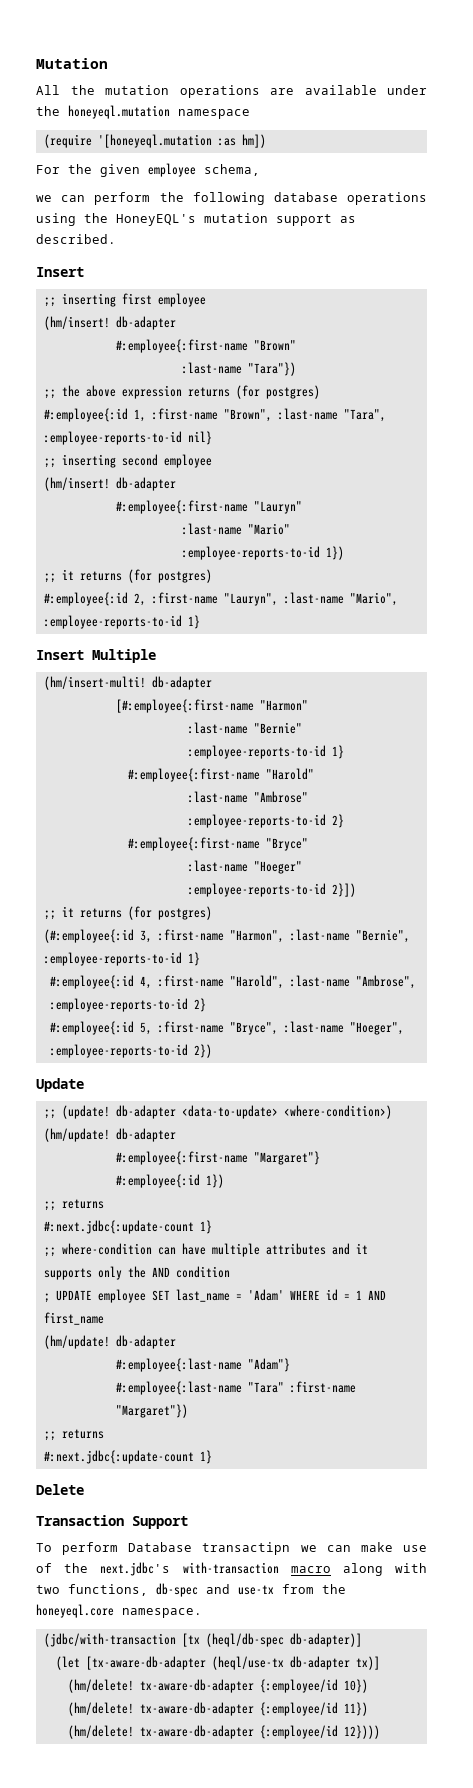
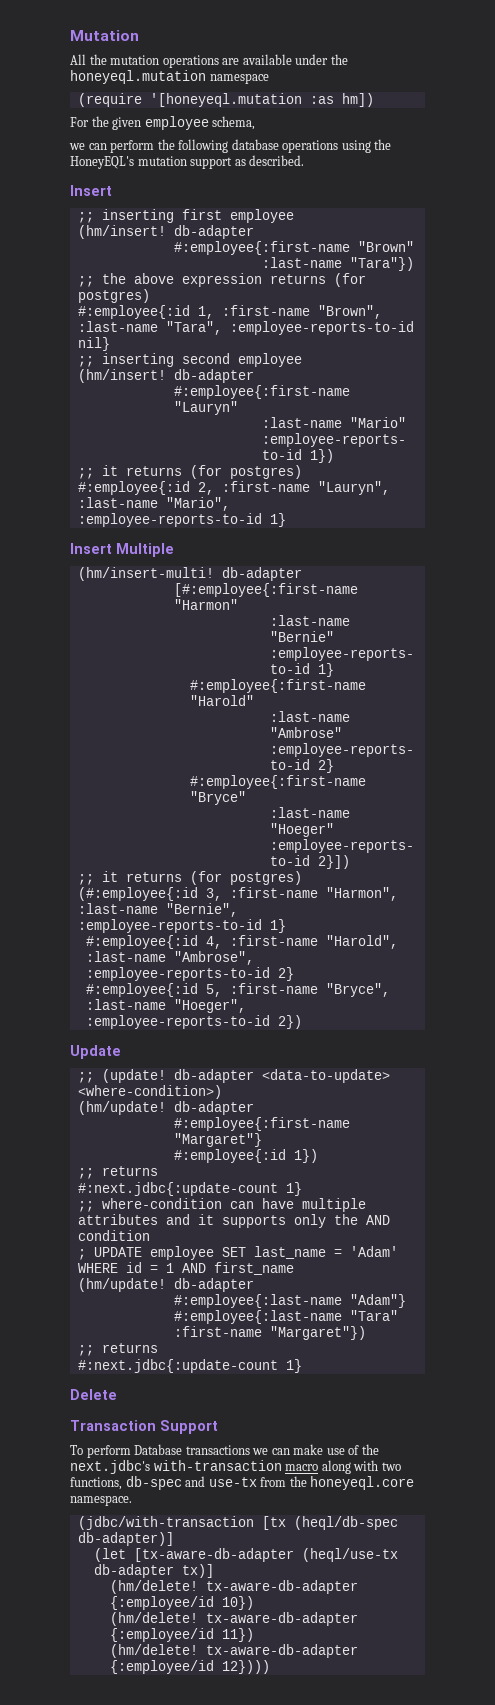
[202,1542,291,1555] transactipn -> [185,1445,250,1455] transactions

